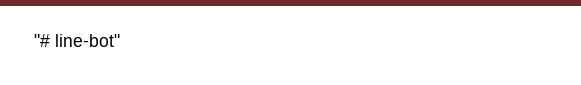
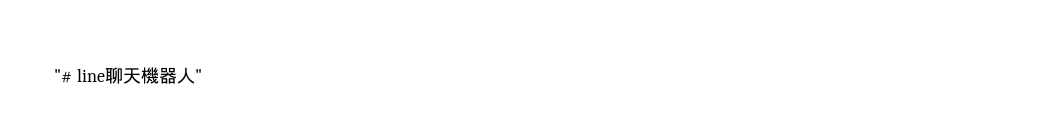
[55,34,120,47] line-bot" -> [76,67,202,84] line聊天機器人"

